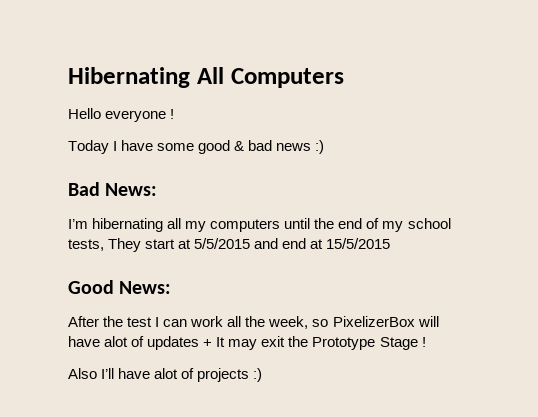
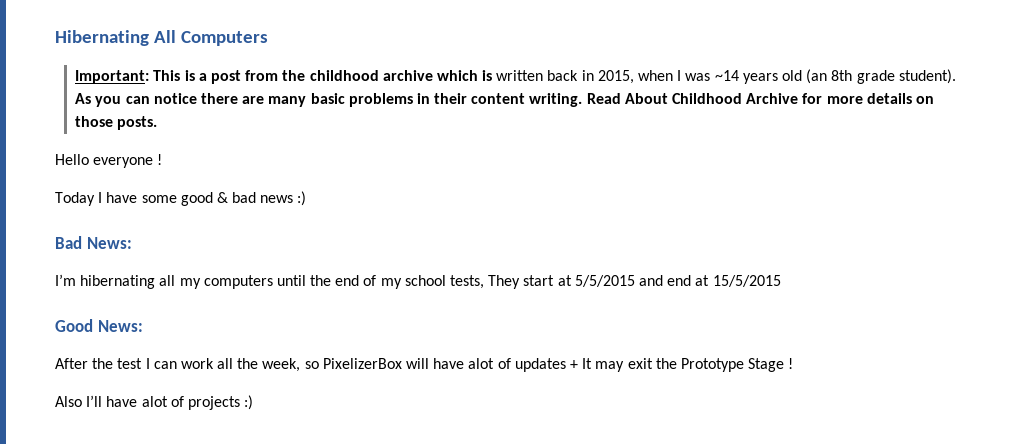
(344, 78) none -> [75,69,956,84] [75,93,934,107] [75,116,158,130] // Important: This is a post from the childhood archive which is written back in 2015, when I was ~14 years old (an 8th grade student). As you can notice there are many basic problems in their content writing. Read About Childhood Archive for more details on those posts.

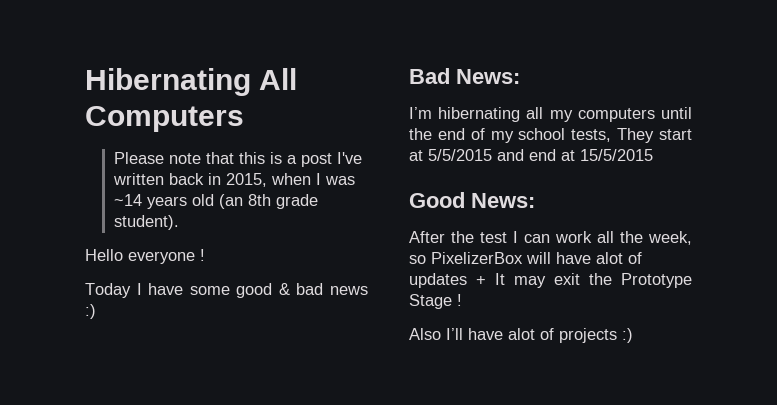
[75,70,493,84] Important: This is a post from the childhood archive which is -> [113,152,362,167] Please note that this is a post I've
[75,93,934,107] [75,116,158,130] As you can notice there are many basic problems in their content writing. Read About Childhood Archive for more details on those posts. -> (179, 222) none

